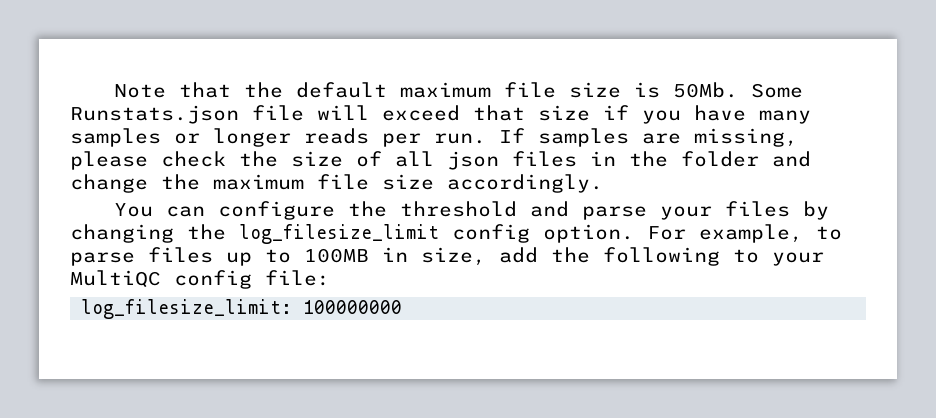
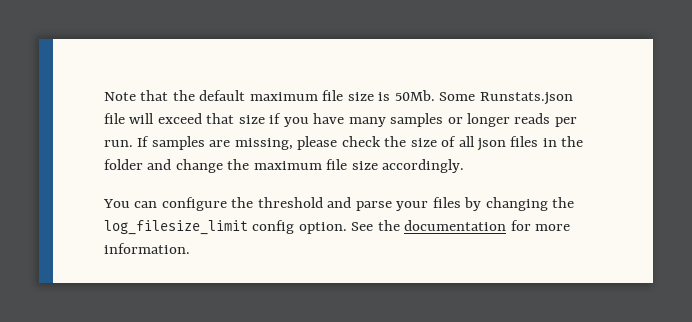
[647,224,842,243] [70,247,824,266] [70,270,330,289] [81,299,403,319] For example, to parse files up to 100MB in size, add the following to your MultiQC config file: // log_filesize_limit: 100000000 -> [351,220,571,231] [104,243,190,254] See the documentation for more information.

